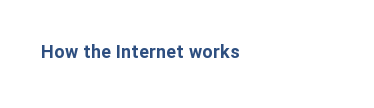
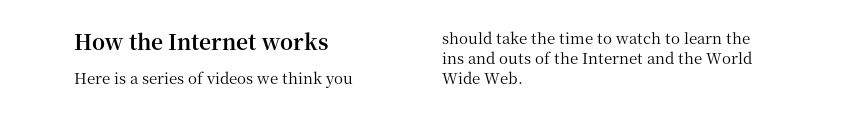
(240, 51) none -> [74,71,354,88] [442,31,751,44] [442,51,754,64] [442,71,524,84] // Here is a series of videos we think you should take the time to watch to learn the ins and outs of the Internet and the World Wide Web.

